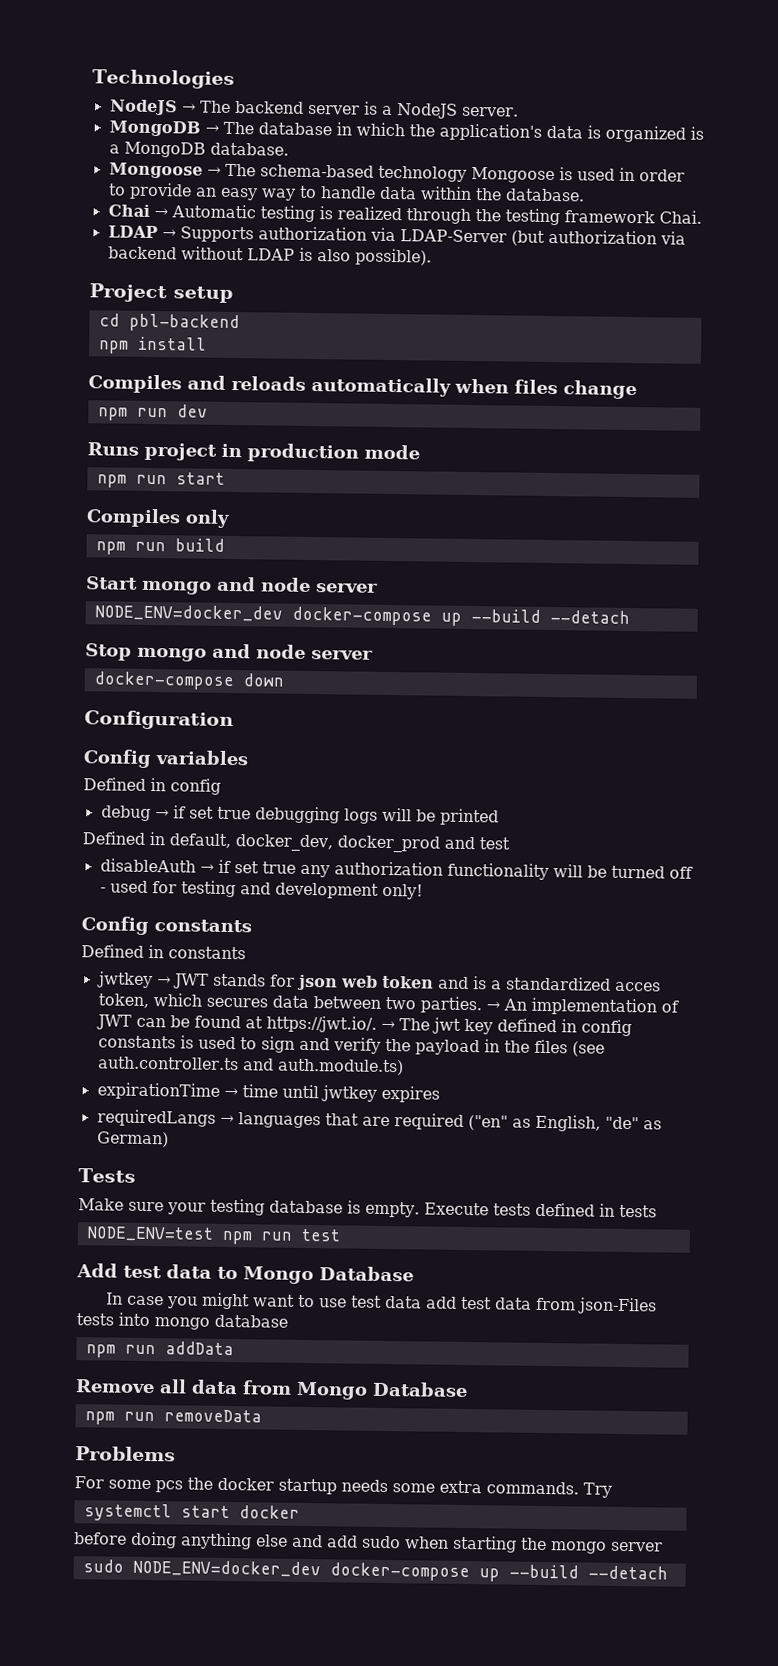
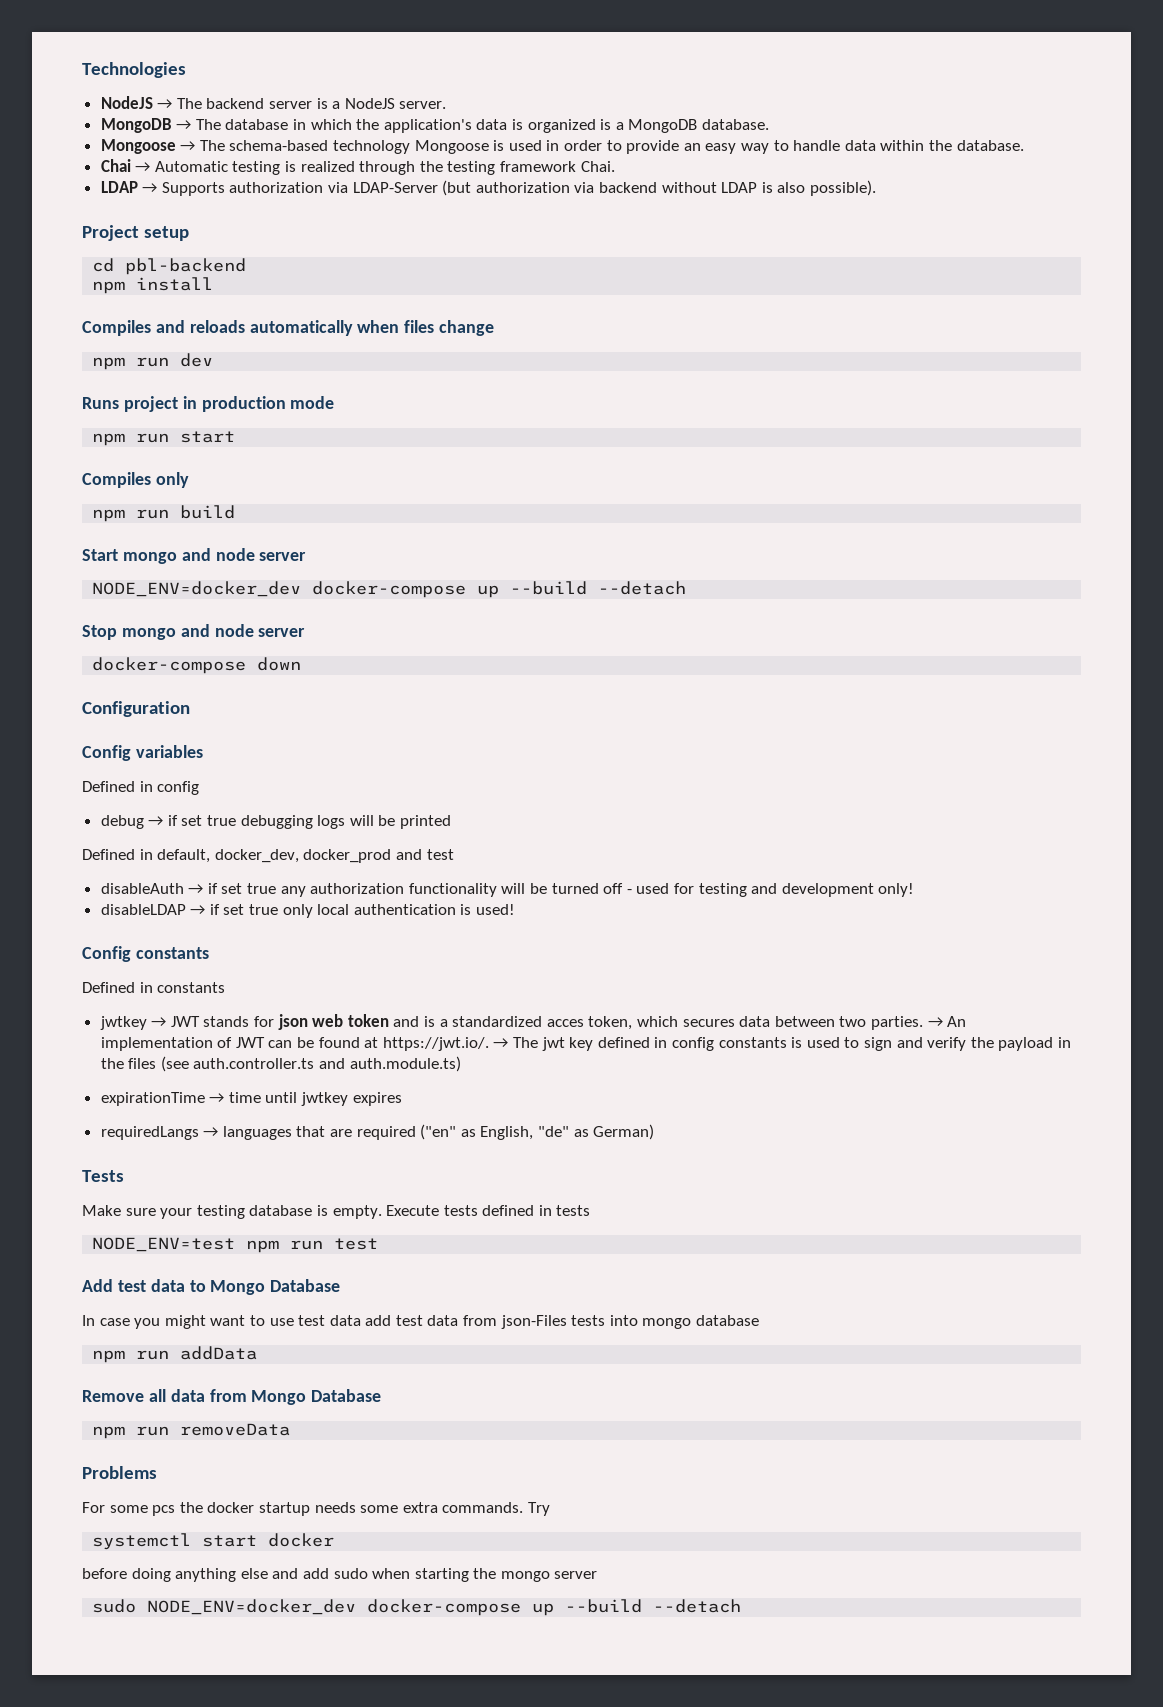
(423, 891) none -> [100,904,516,918] // disableLDAP → if set true only local authentication is used!

